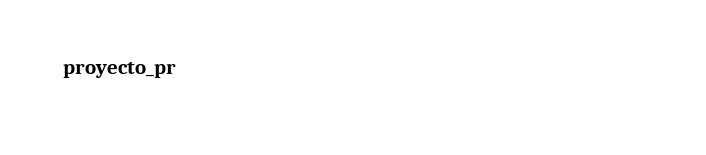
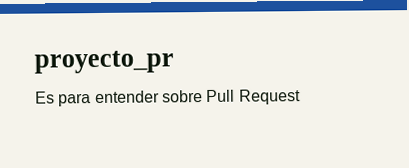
(176, 70) none -> [35,89,301,107] // Es para entender sobre Pull Request

